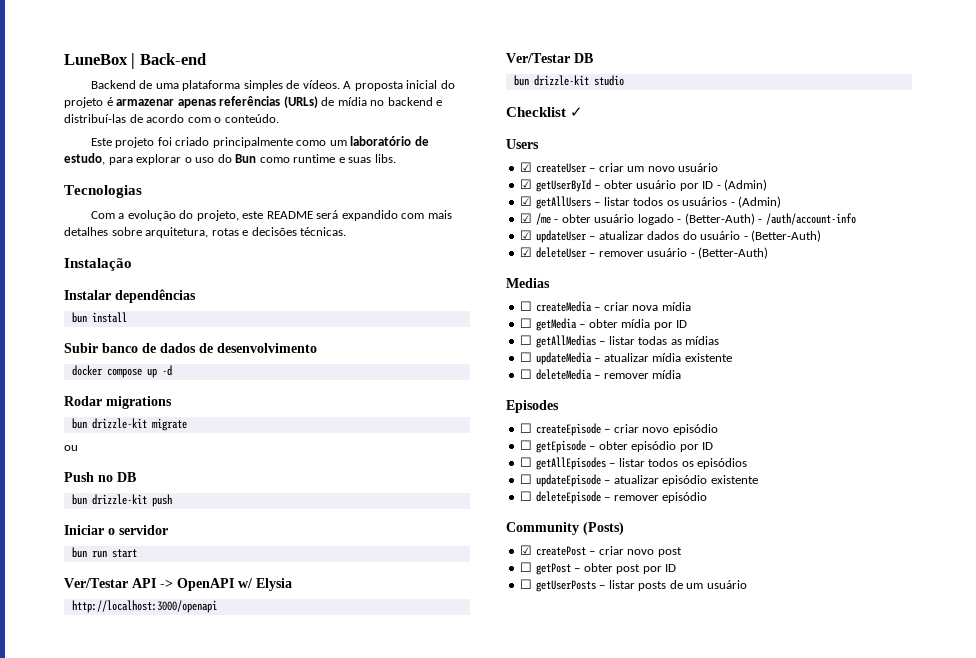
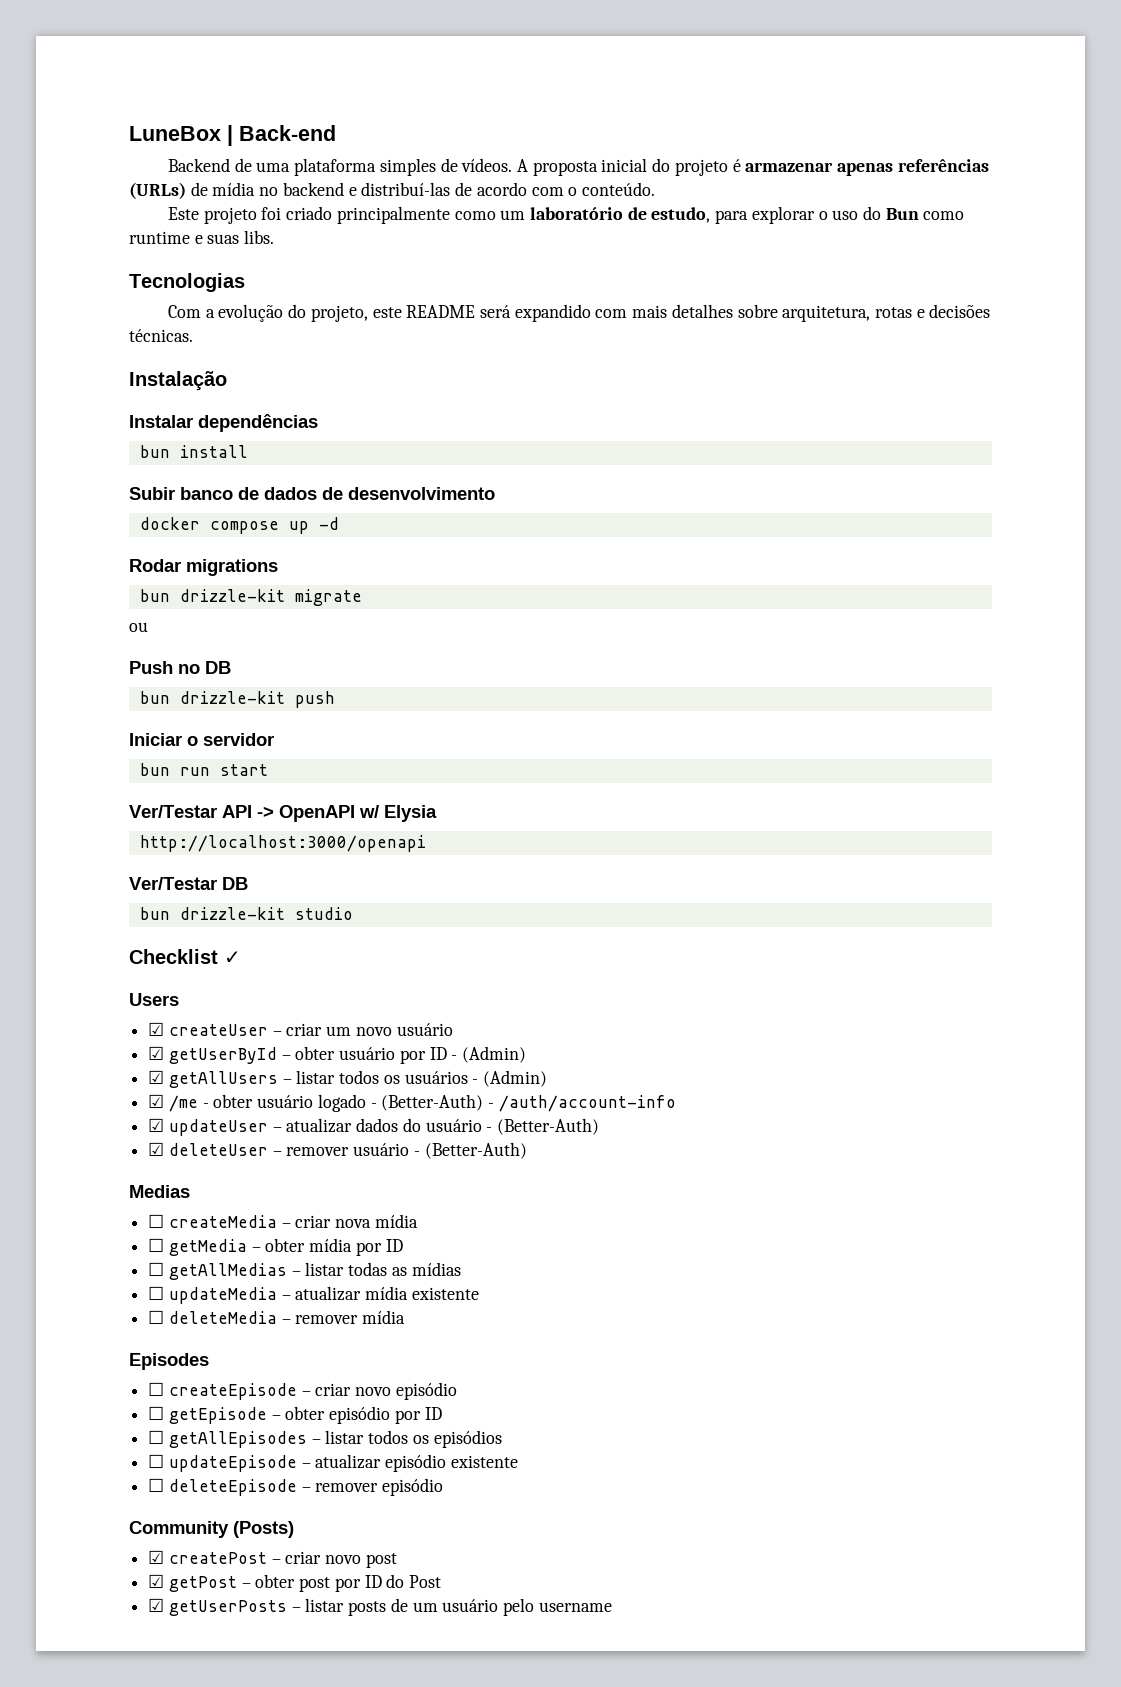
[520,562,533,572] ☐ -> [148,1574,165,1588] ☑
[520,579,533,589] // ☐ -> [386,1574,442,1588] [148,1598,165,1612] do Post // ☑
(747, 584) none -> [503,1598,612,1616] pelo username

